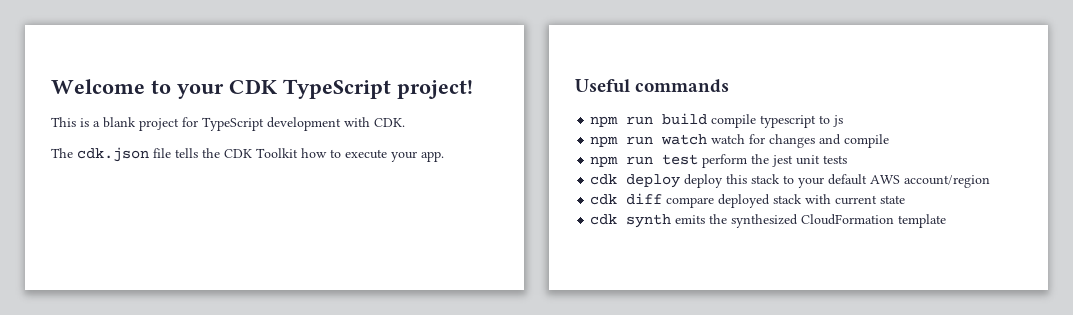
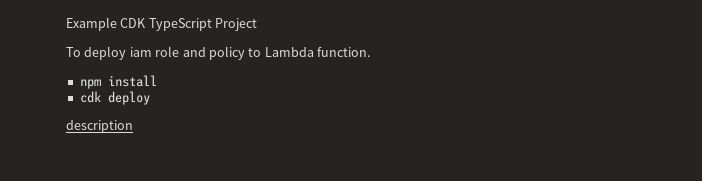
[51,79,473,99] [51,117,405,131] [51,147,444,162] [575,79,730,93] [590,113,844,128] [590,134,890,148] [590,154,848,168] [590,174,991,188] [590,193,906,208] [590,214,947,228] Welcome to your CDK TypeScript project! // This is a blank project for TypeScript development with CDK. // The cdk.json file tells the CDK Toolkit how to execute your app. // Useful commands // npm run build compile typescript to js // npm run watch watch for changes and compile // npm run test perform the jest unit tests // cdk deploy deploy this stack to your default AWS account/region // cdk diff compare deployed stack with current state // cdk synth emits the synthesized CloudFormation template -> [66,17,258,31] [66,46,370,60] [79,75,157,89] [79,91,150,105] [66,120,133,133] Example CDK TypeScript Project // To deploy iam role and policy to Lambda function. // npm install // cdk deploy // description

